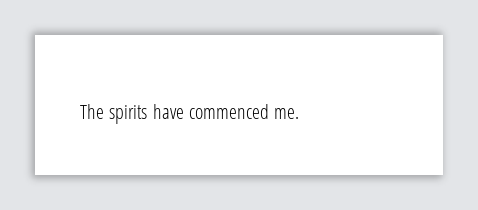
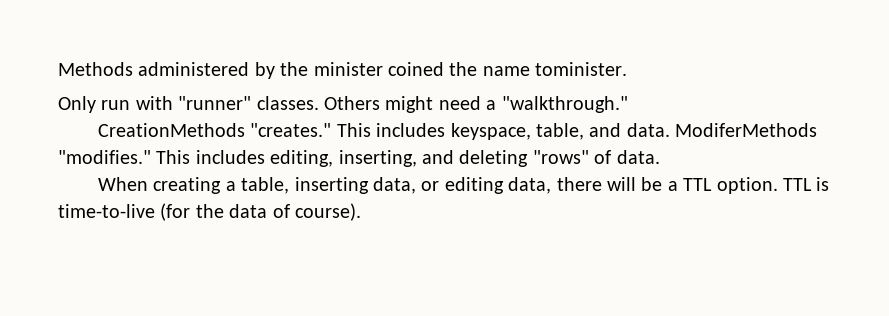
[80,104,300,124] The spirits have commenced me. -> [58,62,628,79] [58,96,628,113] [98,123,818,140] [58,150,660,167] [98,177,830,194] [58,203,361,221] Methods administered by the minister coined the name tominister. // Only run with "runner" classes. Others might need a "walkthrough." // CreationMethods "creates." This includes keyspace, table, and data. ModiferMethods "modifies." This includes editing, inserting, and deleting "rows" of data. // When creating a table, inserting data, or editing data, there will be a TTL option. TTL is time-to-live (for the data of course).

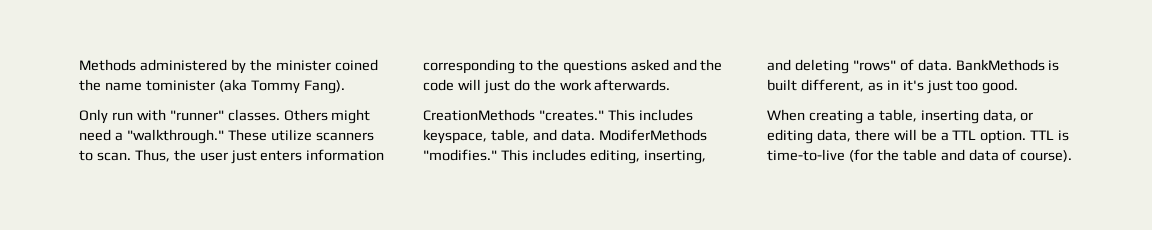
[535,62,628,76] tominister. -> [145,79,345,94] tominister (aka Tommy Fang).
(628, 104) none -> [227,129,374,141] [79,149,385,164] [423,59,723,74] [423,79,671,94] These utilize scanners to scan. Thus, the user just enters information corresponding to the questions asked and the code will just do the work afterwards.
(660, 157) none -> [955,59,1060,71] [767,79,1019,94] BankMethods is built different, as in it's just too good.
(224, 211) none -> [902,149,965,161] table and

